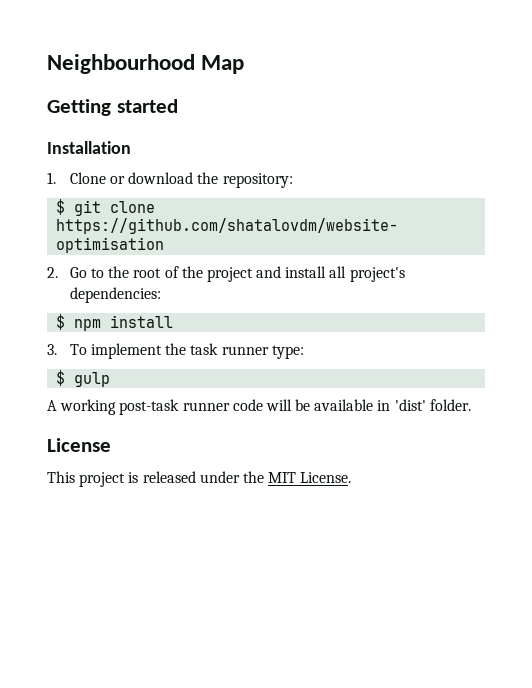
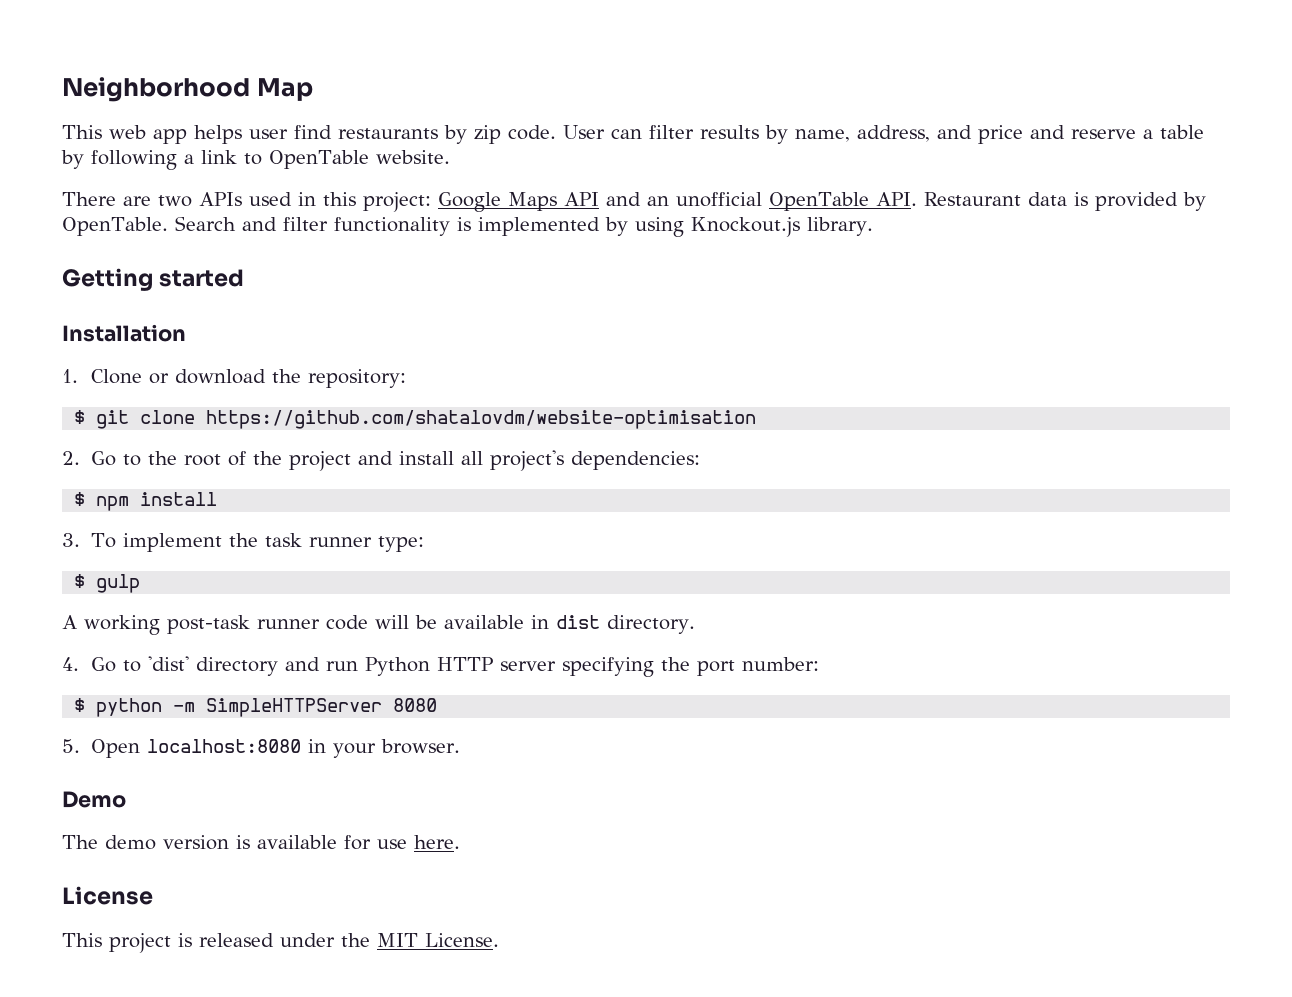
[47,54,195,74] Neighbourhood -> [62,77,250,102] Neighborhood
(245, 64) none -> [62,125,1204,144] [61,150,450,170] [62,192,1206,212] [62,216,873,237] // This web app helps user find restaurants by zip code. User can filter results by name, address, and price and reserve a table by following a link to OpenTable website. // There are two APIs used in this project: Google Maps API and an unofficial OpenTable API. Restaurant data is provided by OpenTable. Search and filter functionality is implemented by using Knockout.js library.
[394,399,471,411] 'dist' folder. -> [556,615,695,634] [62,656,819,677] [74,698,438,717] [62,739,460,758] [62,791,126,808] [62,835,460,850] dist directory. // 4. Go to 'dist' directory and run Python HTTP server specifying the port number: // $ python -m SimpleHTTPServer 8080 // 5. Open localhost:8080 in your browser. // Demo // The demo version is available for use here.

